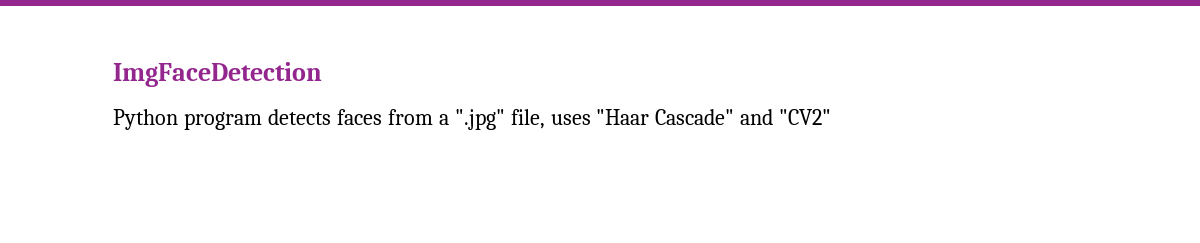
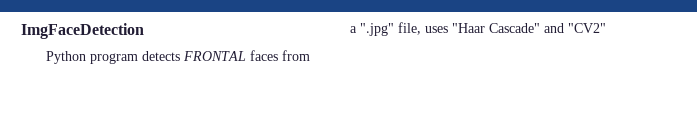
(331, 117) none -> [183,51,247,61] FRONTAL

